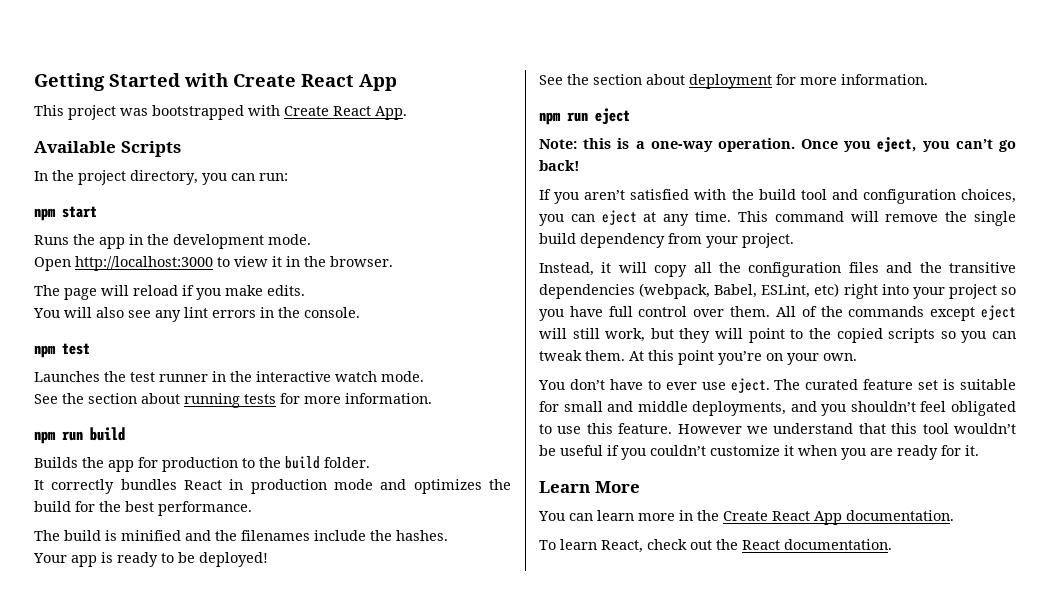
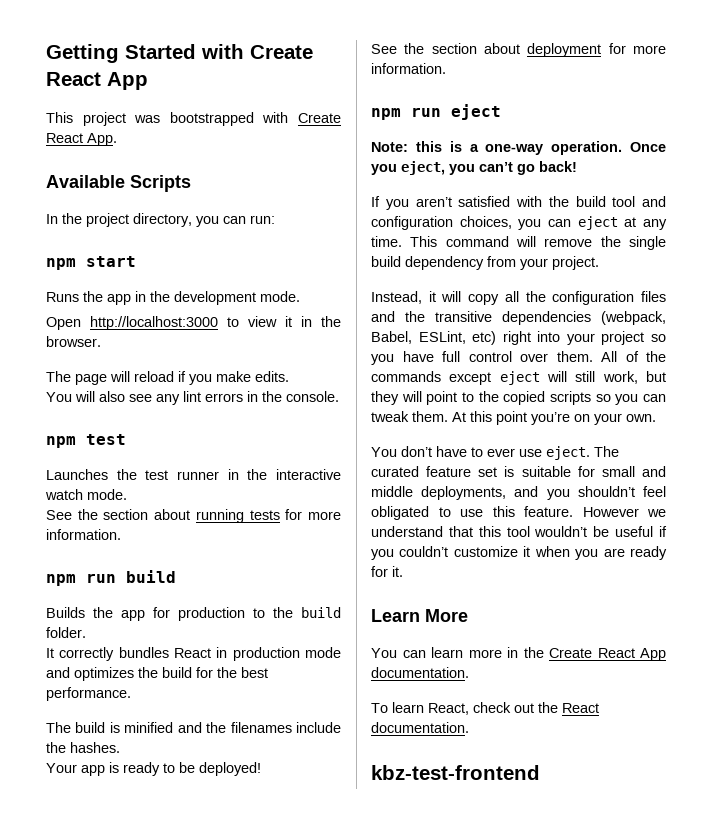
(892, 544) none -> [371,765,540,780] // kbz-test-frontend

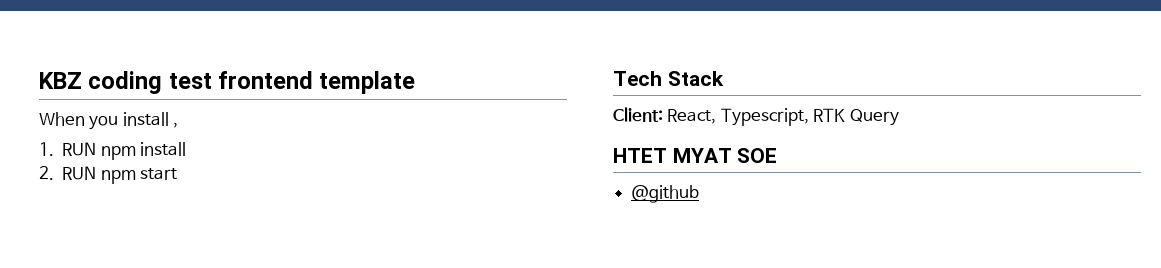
[46,44,313,63] [46,72,148,90] [46,112,341,126] [46,133,117,146] [46,175,191,192] [46,213,275,227] [46,256,136,270] [46,291,300,305] [46,316,341,330] [46,336,101,347] [46,371,289,385] [46,391,339,405] [46,434,126,448] [46,469,341,480] [45,489,127,500] [46,509,342,523] [46,529,121,540] [46,570,176,586] [46,607,341,621] [46,627,86,638] [46,647,341,661] [46,667,268,681] [46,687,131,701] [46,722,341,733] [46,742,120,753] [46,762,261,776] [371,43,666,57] [371,63,446,74] [371,104,501,120] [371,141,666,155] [371,161,577,175] [371,196,666,210] [371,216,667,230] [371,236,666,250] [371,256,599,270] [371,291,666,305] [371,311,666,325] [371,331,666,345] [371,351,666,365] [371,371,666,385] [371,391,666,405] [371,411,656,425] [371,446,619,460] [371,466,666,477] [371,486,666,500] [371,506,666,520] [371,526,667,537] [371,546,667,560] [371,566,403,577] [371,609,468,622] [371,647,666,661] [371,667,469,678] [371,702,599,715] [371,722,469,733] [371,765,540,780] Getting Started with Create React App // This project was bootstrapped with Create React App. // Available Scripts // In the project directory, you can run: // npm start // Runs the app in the development mode. // Open http://localhost:3000 to view it in the browser. // The page will reload if you make edits. // You will also see any lint errors in the console. // npm test // Launches the test runner in the interactive watch mode. // See the section about running tests for more information. // npm run build // Builds the app for production to the build folder. // It correctly bundles React in production mode and optimizes the build for the best performance. // The build is minified and the filenames include the hashes. // Your app is ready to be deployed! // See the section about deployment for more information. // npm run eject // Note: this is a one-way operation. Once you eject, you can’t go back! // If you aren’t satisfied with the build tool and configuration choices, you can eject at any time. This command will remove the single build dependency from your project. // Instead, it will copy all the configuration files and the transitive dependencies (webpack, Babel, ESLint, etc) right into your project so you have full control over them. All of the commands except eject will still work, but they will point to the copied scripts so you can tweak them. At this point you’re on your own. // You don’t have to ever use eject. The curated feature set is suitable for small and middle deployments, and you shouldn’t feel obligated to use this feature. However we understand that this tool wouldn’t be useful if you couldn’t customize it when you are ready for it. // Learn More // You can learn more in the Create React App documentation. // To learn React, check out the React documentation. // kbz-test-frontend -> [39,71,416,94] [39,112,179,130] [39,142,187,160] [39,166,178,184] [613,71,724,86] [613,107,899,126] [613,148,778,163] [631,185,700,203] KBZ coding test frontend template // When you install , // 1. RUN npm install // 2. RUN npm start // Tech Stack // Client: React, Typescript, RTK Query // HTET MYAT SOE // @github

